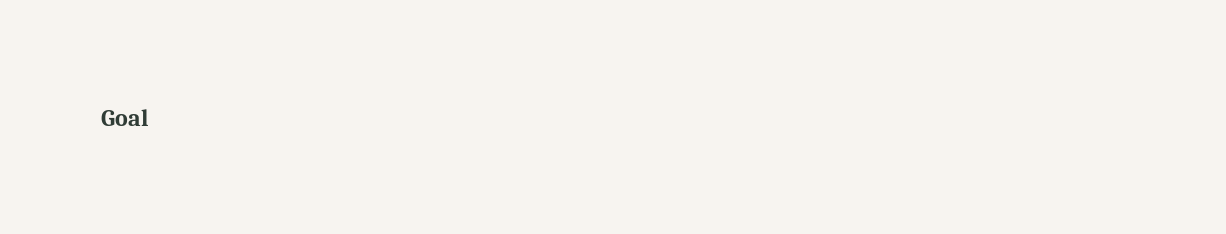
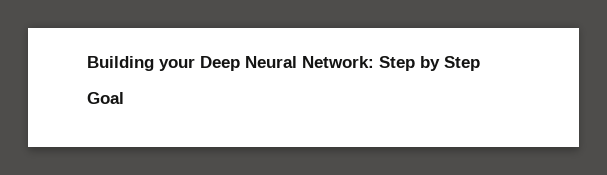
(101, 117) none -> [87,56,480,71] Building your Deep Neural Network: Step by Step //

